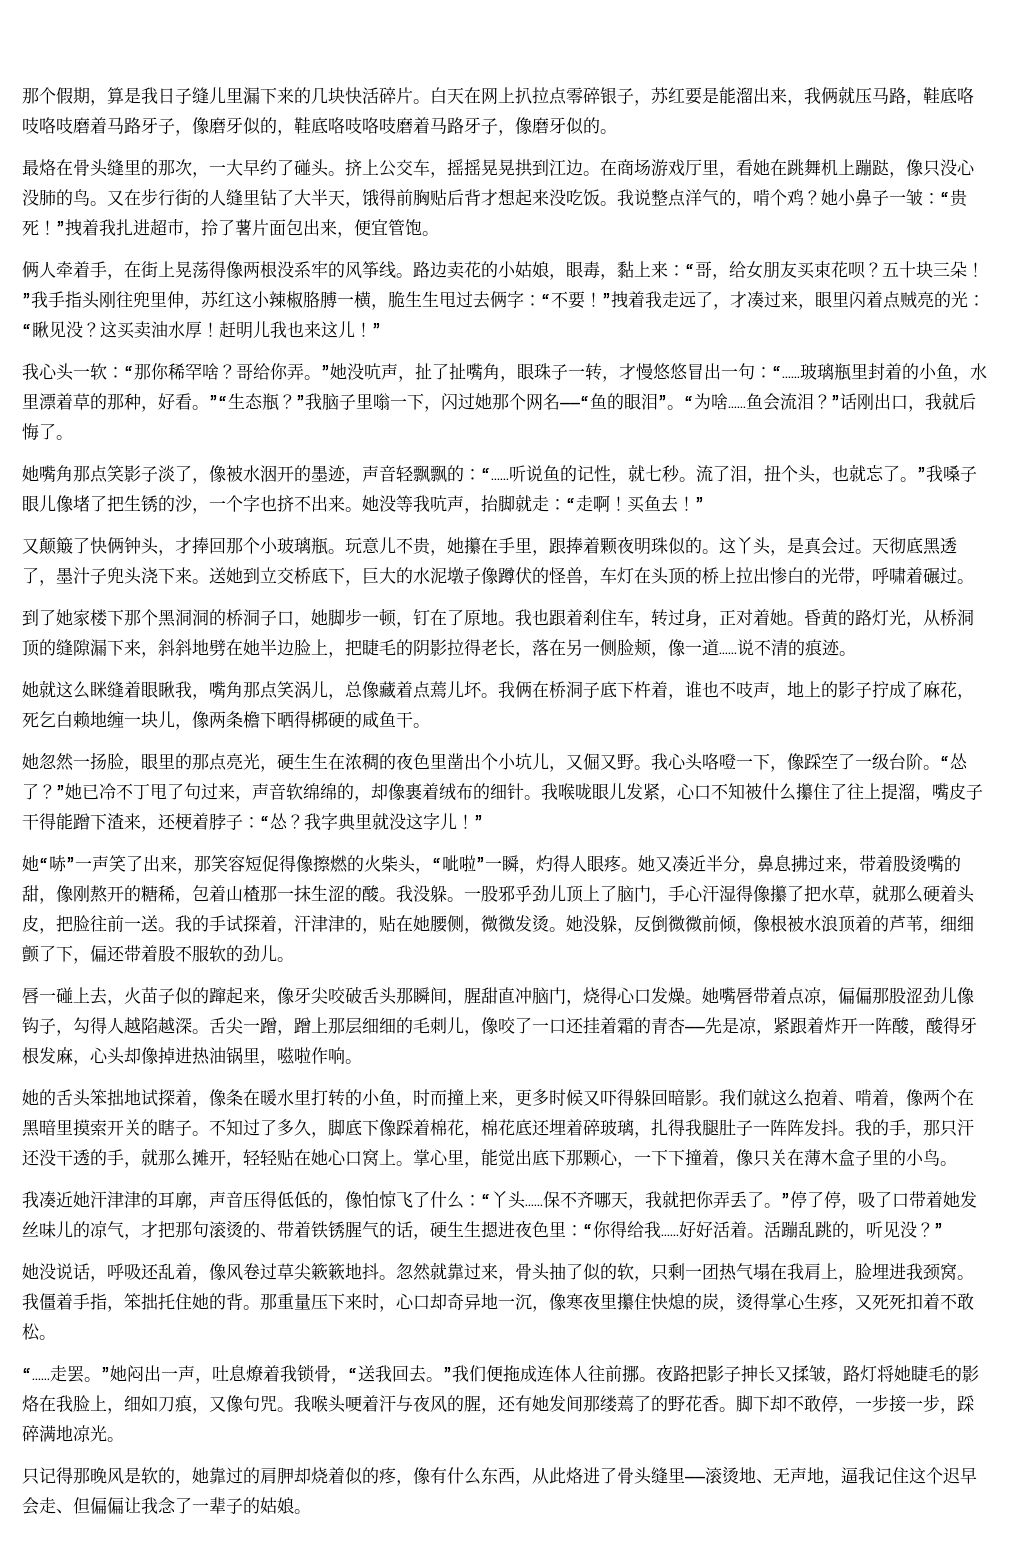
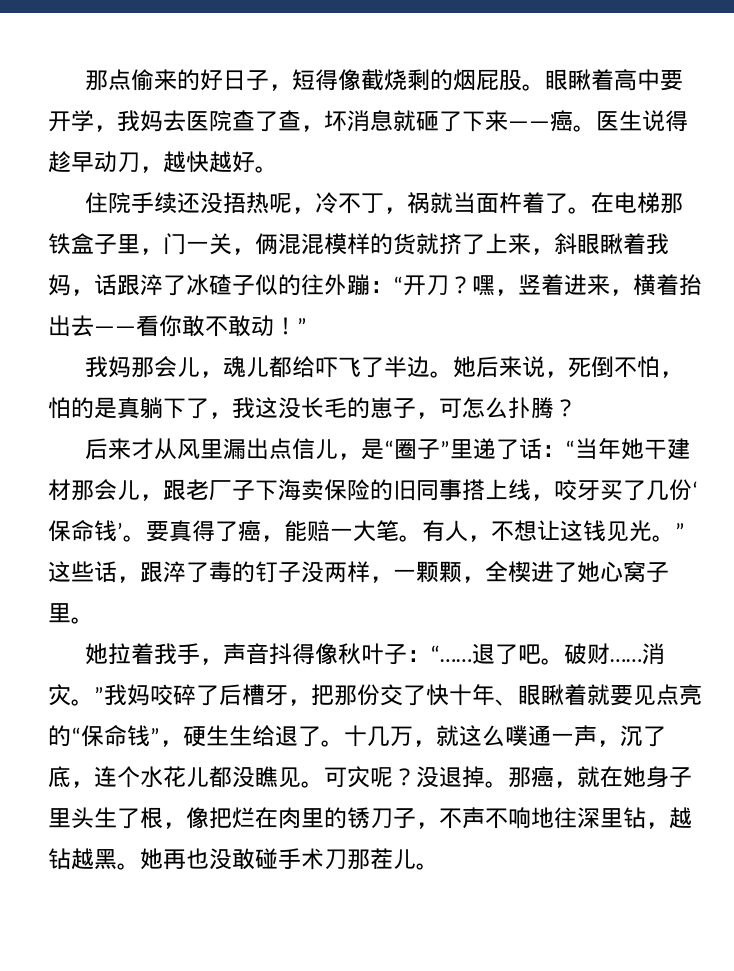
[22,86,974,106] [22,117,617,136] [22,159,975,178] [22,188,968,208] [22,218,439,238] [22,261,984,280] [22,291,985,310] [22,321,381,339] [22,363,987,382] [22,392,976,412] [22,423,73,440] [22,464,977,484] [22,494,704,514] [22,537,957,556] [22,567,974,586] [22,608,974,628] [22,638,856,658] [22,680,974,700] [22,710,430,730] [22,752,968,772] [22,783,983,802] [22,812,483,832] [22,855,961,874] [22,884,975,904] [22,915,974,934] [22,944,294,964] [22,986,974,1006] [22,1017,977,1036] [22,1047,362,1066] [22,1088,974,1108] [22,1119,974,1138] [22,1148,957,1168] [22,1190,977,1210] [22,1221,943,1240] [22,1262,974,1282] [22,1293,974,1312] [22,1323,56,1341] [22,1364,979,1384] [22,1394,975,1414] [22,1425,124,1442] [22,1467,977,1486] [22,1497,294,1515] 那个假期，算是我日子缝儿里漏下来的几块快活碎片。白天在网上扒拉点零碎银子，苏红要是能溜出来，我俩就压马路，鞋底咯吱咯吱磨着马路牙子，像磨牙似的，鞋底咯吱咯吱磨着马路牙子，像磨牙似的。 // 最烙在骨头缝里的那次，一大早约了碰头。挤上公交车，摇摇晃晃拱到江边。在商场游戏厅里，看她在跳舞机上蹦跶，像只没心没肺的鸟。又在步行街的人缝里钻了大半天，饿得前胸贴后背才想起来没吃饭。我说整点洋气的，啃个鸡？她小鼻子一皱：“贵死！”拽着我扎进超市，拎了薯片面包出来，便宜管饱。 // 俩人牵着手，在街上晃荡得像两根没系牢的风筝线。路边卖花的小姑娘，眼毒，黏上来：“哥，给女朋友买束花呗？五十块三朵！”我手指头刚往兜里伸，苏红这小辣椒胳膊一横，脆生生甩过去俩字：“不要！”拽着我走远了，才凑过来，眼里闪着点贼亮的光：“瞅见没？这买卖油水厚！赶明儿我也来这儿！” // 我心头一软：“那你稀罕啥？哥给你弄。”她没吭声，扯了扯嘴角，眼珠子一转，才慢悠悠冒出一句：“……玻璃瓶里封着的小鱼，水里漂着草的那种，好看。”“生态瓶？”我脑子里嗡一下，闪过她那个网名——“鱼的眼泪”。“为啥……鱼会流泪？”话刚出口，我就后悔了。 // 她嘴角那点笑影子淡了，像被水洇开的墨迹，声音轻飘飘的：“……听说鱼的记性，就七秒。流了泪，扭个头，也就忘了。”我嗓子眼儿像堵了把生锈的沙，一个字也挤不出来。她没等我吭声，抬脚就走：“走啊！买鱼去！” // 又颠簸了快俩钟头，才捧回那个小玻璃瓶。玩意儿不贵，她攥在手里，跟捧着颗夜明珠似的。这丫头，是真会过。天彻底黑透了，墨汁子兜头浇下来。送她到立交桥底下，巨大的水泥墩子像蹲伏的怪兽，车灯在头顶的桥上拉出惨白的光带，呼啸着碾过。 // 到了她家楼下那个黑洞洞的桥洞子口，她脚步一顿，钉在了原地。我也跟着刹住车，转过身，正对着她。昏黄的路灯光，从桥洞顶的缝隙漏下来，斜斜地劈在她半边脸上，把睫毛的阴影拉得老长，落在另一侧脸颊，像一道……说不清的痕迹。 // 她就这么眯缝着眼瞅我，嘴角那点笑涡儿，总像藏着点蔫儿坏。我俩在桥洞子底下杵着，谁也不吱声，地上的影子拧成了麻花，死乞白赖地缠一块儿，像两条檐下晒得梆硬的咸鱼干。 // 她忽然一扬脸，眼里的那点亮光，硬生生在浓稠的夜色里凿出个小坑儿，又倔又野。我心头咯噔一下，像踩空了一级台阶。“怂了？”她已冷不丁甩了句过来，声音软绵绵的，却像裹着绒布的细针。我喉咙眼儿发紧，心口不知被什么攥住了往上提溜，嘴皮子干得能蹭下渣来，还梗着脖子：“怂？我字典里就没这字儿！” // 她“哧”一声笑了出来，那笑容短促得像擦燃的火柴头，“呲啦”一瞬，灼得人眼疼。她又凑近半分，鼻息拂过来，带着股烫嘴的甜，像刚熬开的糖稀，包着山楂那一抹生涩的酸。我没躲。一股邪乎劲儿顶上了脑门，手心汗湿得像攥了把水草，就那么硬着头皮，把脸往前一送。我的手试探着，汗津津的，贴在她腰侧，微微发烫。她没躲，反倒微微前倾，像根被水浪顶着的芦苇，细细颤了下，偏还带着股不服软的劲儿。 // 唇一碰上去，火苗子似的蹿起来，像牙尖咬破舌头那瞬间，腥甜直冲脑门，烧得心口发燥。她嘴唇带着点凉，偏偏那股涩劲儿像钩子，勾得人越陷越深。舌尖一蹭，蹭上那层细细的毛刺儿，像咬了一口还挂着霜的青杏——先是凉，紧跟着炸开一阵酸，酸得牙根发麻，心头却像掉进热油锅里，嗞啦作响。 // 她的舌头笨拙地试探着，像条在暖水里打转的小鱼，时而撞上来，更多时候又吓得躲回暗影。我们就这么抱着、啃着，像两个在黑暗里摸索开关的瞎子。不知过了多久，脚底下像踩着棉花，棉花底还埋着碎玻璃，扎得我腿肚子一阵阵发抖。我的手，那只汗还没干透的手，就那么摊开，轻轻贴在她心口窝上。掌心里，能觉出底下那颗心，一下下撞着，像只关在薄木盒子里的小鸟。 // 我凑近她汗津津的耳廓，声音压得低低的，像怕惊飞了什么：“丫头……保不齐哪天，我就把你弄丢了。”停了停，吸了口带着她发丝味儿的凉气，才把那句滚烫的、带着铁锈腥气的话，硬生生摁进夜色里：“你得给我……好好活着。活蹦乱跳的，听见没？” // 她没说话，呼吸还乱着，像风卷过草尖簌簌地抖。忽然就靠过来，骨头抽了似的软，只剩一团热气塌在我肩上，脸埋进我颈窝。我僵着手指，笨拙托住她的背。那重量压下来时，心口却奇异地一沉，像寒夜里攥住快熄的炭，烫得掌心生疼，又死死扣着不敢松。 // “……走罢。”她闷出一声，吐息燎着我锁骨，“送我回去。”我们便拖成连体人往前挪。夜路把影子抻长又揉皱，路灯将她睫毛的影烙在我脸上，细如刀痕，又像句咒。我喉头哽着汗与夜风的腥，还有她发间那缕蔫了的野花香。脚下却不敢停，一步接一步，踩碎满地凉光。 // 只记得那晚风是软的，她靠过的肩胛却烧着似的疼，像有什么东西，从此烙进了骨头缝里——滚烫地、无声地，逼我记住这个迟早会走、但偏偏让我念了一辈子的姑娘 -> [85,69,684,91] [48,110,688,132] [48,151,278,173] [85,192,684,214] [48,233,669,255] [48,274,702,296] [48,315,307,337] [85,356,684,378] [48,397,577,419] [85,438,691,460] [48,479,698,501] [48,520,685,542] [48,561,669,583] [48,603,94,624] [85,643,666,665] [48,684,702,706] [48,725,666,747] [48,766,692,788] [48,807,692,829] [48,848,416,870] 那点偷来的好日子，短得像截烧剩的烟屁股。眼瞅着高中要开学，我妈去医院查了查，坏消息就砸了下来——癌。医生说得趁早动刀，越快越好。 // 住院手续还没捂热呢，冷不丁，祸就当面杵着了。在电梯那铁盒子里，门一关，俩混混模样的货就挤了上来，斜眼瞅着我妈，话跟淬了冰碴子似的往外蹦：“开刀？嘿，竖着进来，横着抬出去——看你敢不敢动！” // 我妈那会儿，魂儿都给吓飞了半边。她后来说，死倒不怕，怕的是真躺下了，我这没长毛的崽子，可怎么扑腾？ // 后来才从风里漏出点信儿，是“圈子”里递了话：“当年她干建材那会儿，跟老厂子下海卖保险的旧同事搭上线，咬牙买了几份‘保命钱’。要真得了癌，能赔一大笔。有人，不想让这钱见光。”这些话，跟淬了毒的钉子没两样，一颗颗，全楔进了她心窝子里。 // 她拉着我手，声音抖得像秋叶子：“……退了吧。破财……消灾。”我妈咬碎了后槽牙，把那份交了快十年、眼瞅着就要见点亮的“保命钱”，硬生生给退了。十几万，就这么噗通一声，沉了底，连个水花儿都没瞧见。可灾呢？没退掉。那癌，就在她身子里头生了根，像把烂在肉里的锈刀子，不声不响地往深里钻，越钻越黑。她再也没敢碰手术刀那茬儿

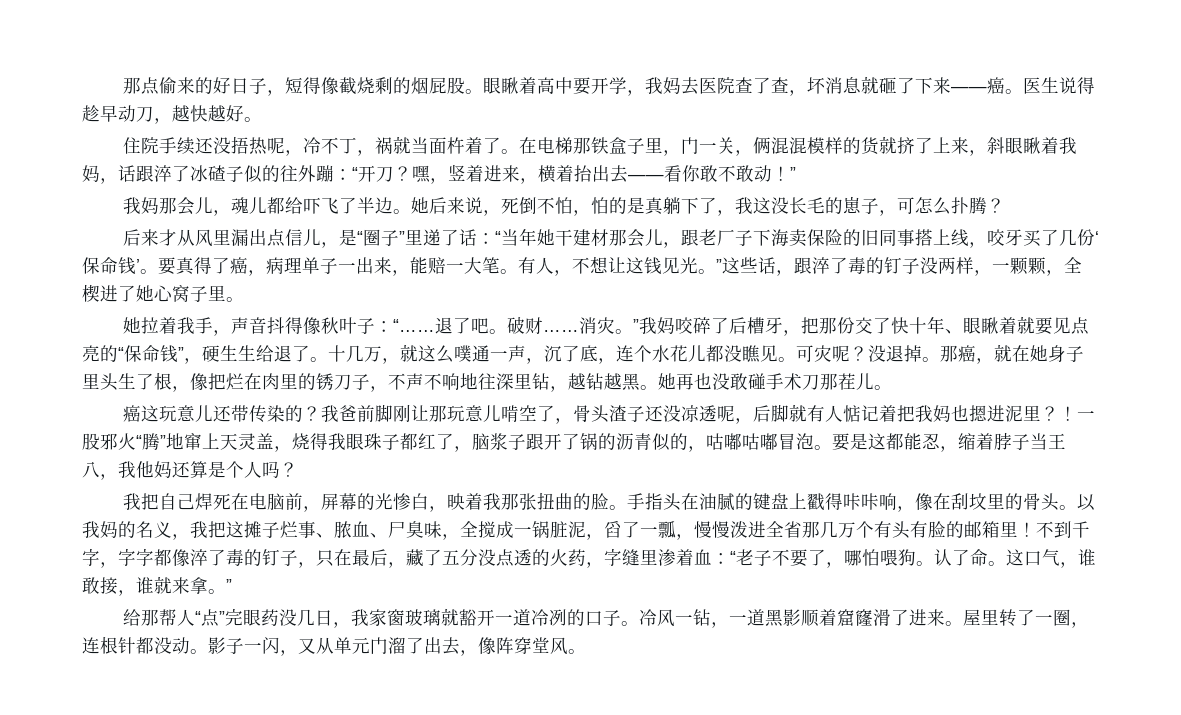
(284, 538) none -> [266,257,410,276] 病理单子一出来，
(439, 866) none -> [122,404,1095,424] [82,432,1066,452] [82,461,298,480] [122,492,1095,512] [82,521,1090,540] [82,548,1096,568] [82,576,232,596] [122,608,1089,628] [82,636,586,656] // 癌这玩意儿还带传染的？我爸前脚刚让那玩意儿啃空了，骨头渣子还没凉透呢，后脚就有人惦记着把我妈也摁进泥里？！一股邪火“腾”地窜上天灵盖，烧得我眼珠子都红了，脑浆子跟开了锅的沥青似的，咕嘟咕嘟冒泡。要是这都能忍，缩着脖子当王八，我他妈还算是个人吗？ // 我把自己焊死在电脑前，屏幕的光惨白，映着我那张扭曲的脸。手指头在油腻的键盘上戳得咔咔响，像在刮坟里的骨头。以我妈的名义，我把这摊子烂事、脓血、尸臭味，全搅成一锅脏泥，舀了一瓢，慢慢泼进全省那几万个有头有脸的邮箱里！不到千字，字字都像淬了毒的钉子，只在最后，藏了五分没点透的火药，字缝里渗着血：“老子不要了，哪怕喂狗。认了命。这口气，谁敢接，谁就来拿。” // 给那帮人“点”完眼药没几日，我家窗玻璃就豁开一道冷冽的口子。冷风一钻，一道黑影顺着窟窿滑了进来。屋里转了一圈，连根针都没动。影子一闪，又从单元门溜了出去，像阵穿堂风。

